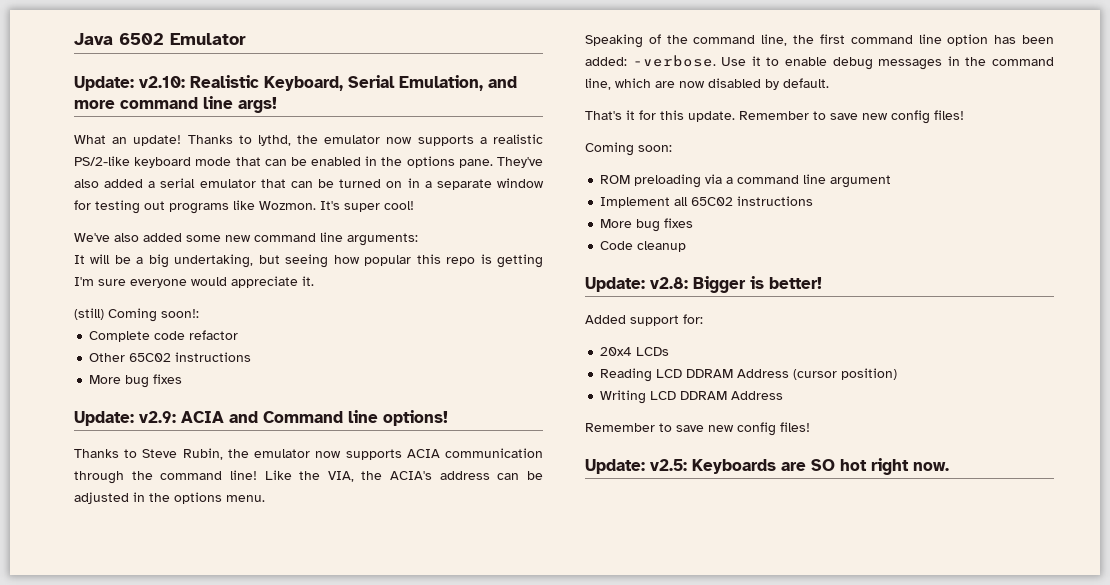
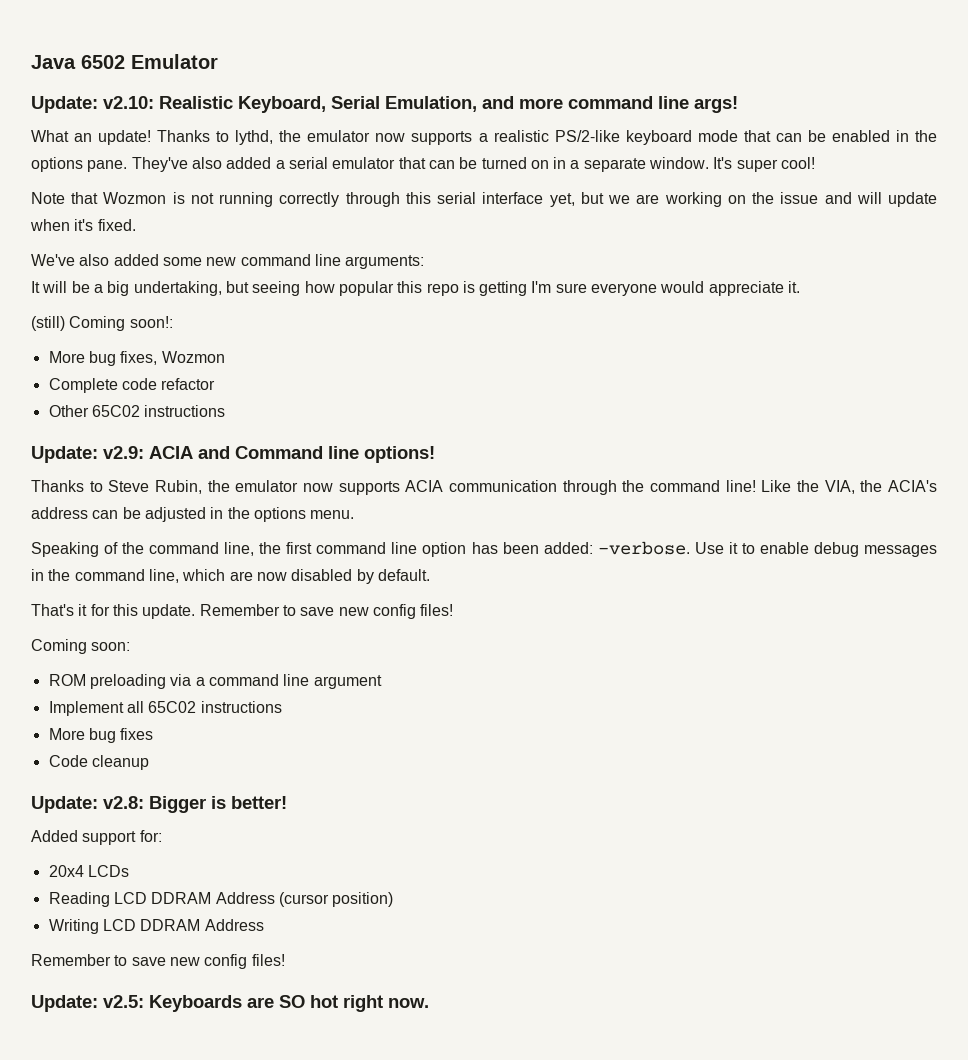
[496,178,544,188] [74,200,414,214] window for testing out programs like Wozmon. It's super cool! -> [649,157,816,172] [31,192,937,207] [30,219,136,231] window. It's super cool! // Note that Wozmon is not running correctly through this serial interface yet, but we are working on the issue and will update when it's fixed.
(199, 313) none -> [48,351,225,366] // More bug fixes, Wozmon
[89,374,183,388] // More bug fixes -> (226, 411) none

